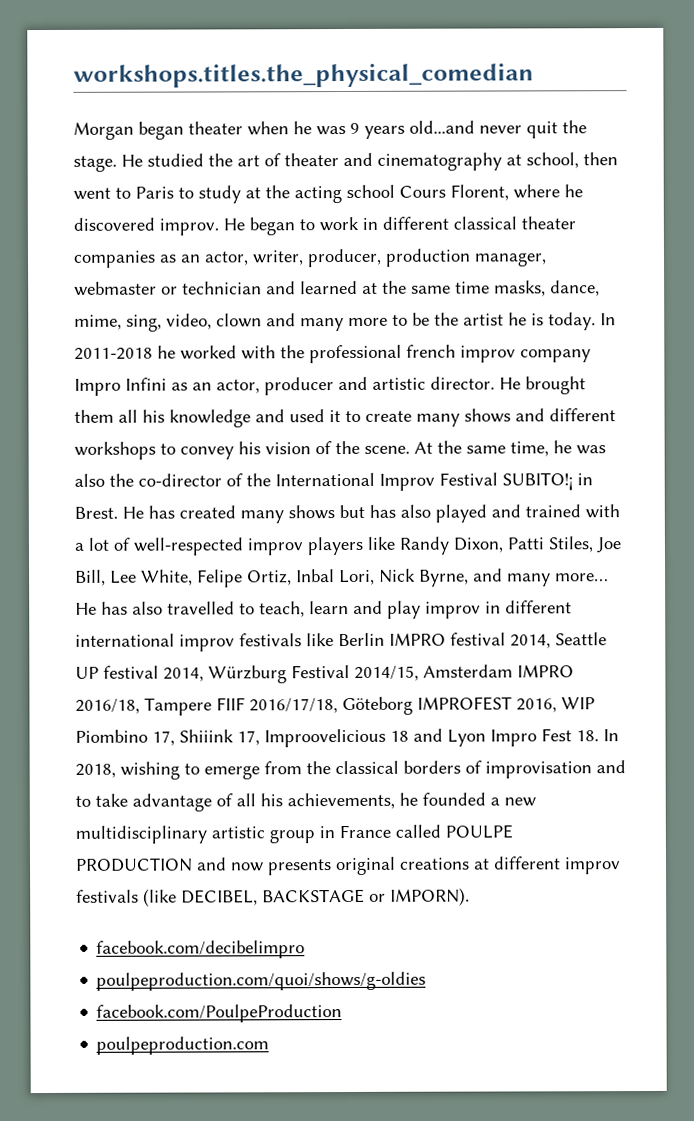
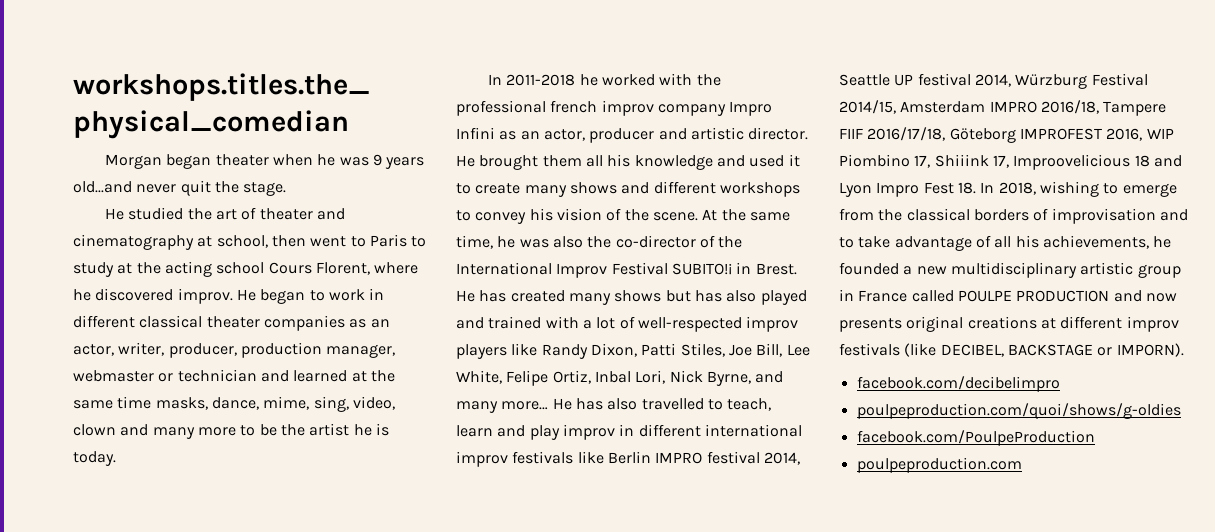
(117, 163) none -> (287, 189) //
(596, 321) none -> (116, 458) //

